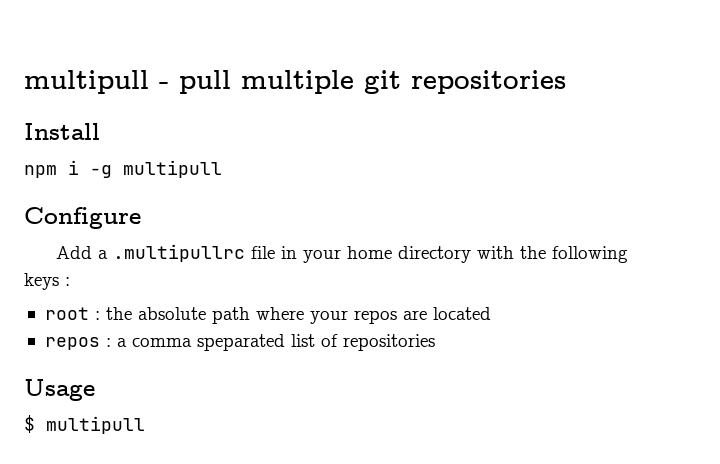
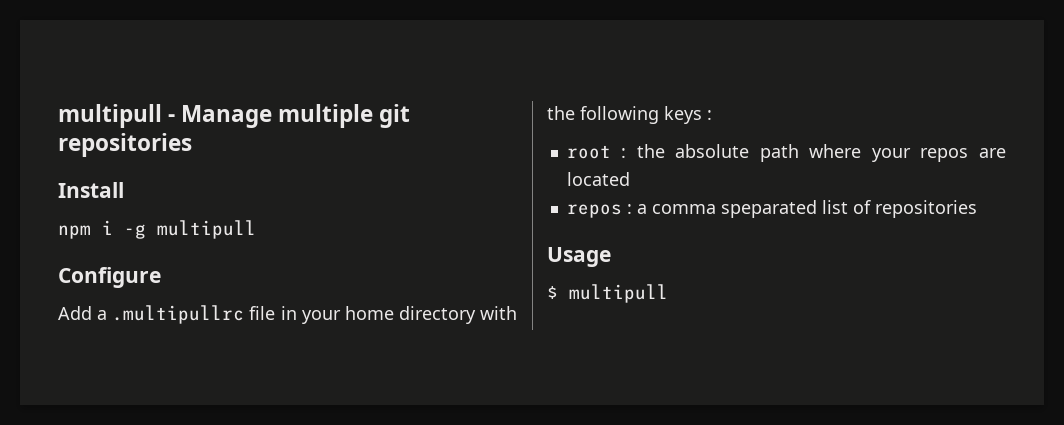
[179,70,231,94] pull -> [181,105,273,128] Manage

